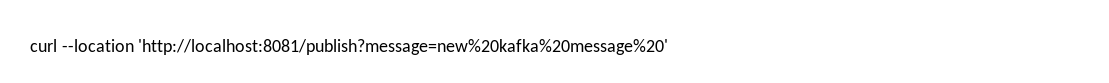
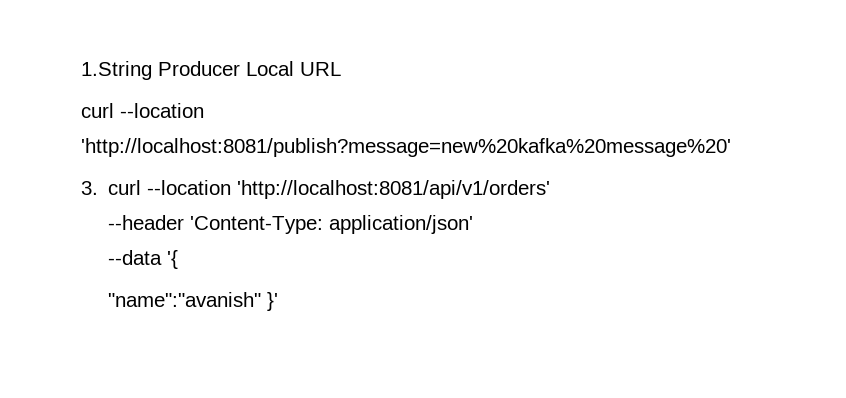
(30, 45) none -> [81,61,341,80] 1.String Producer Local URL //
(669, 47) none -> [81,180,551,199] [108,215,474,234] [108,250,179,269] [108,292,279,311] // 3. curl --location 'http://localhost:8081/api/v1/orders' // --header 'Content-Type: application/json' // --data '{ // "name":"avanish" }'

